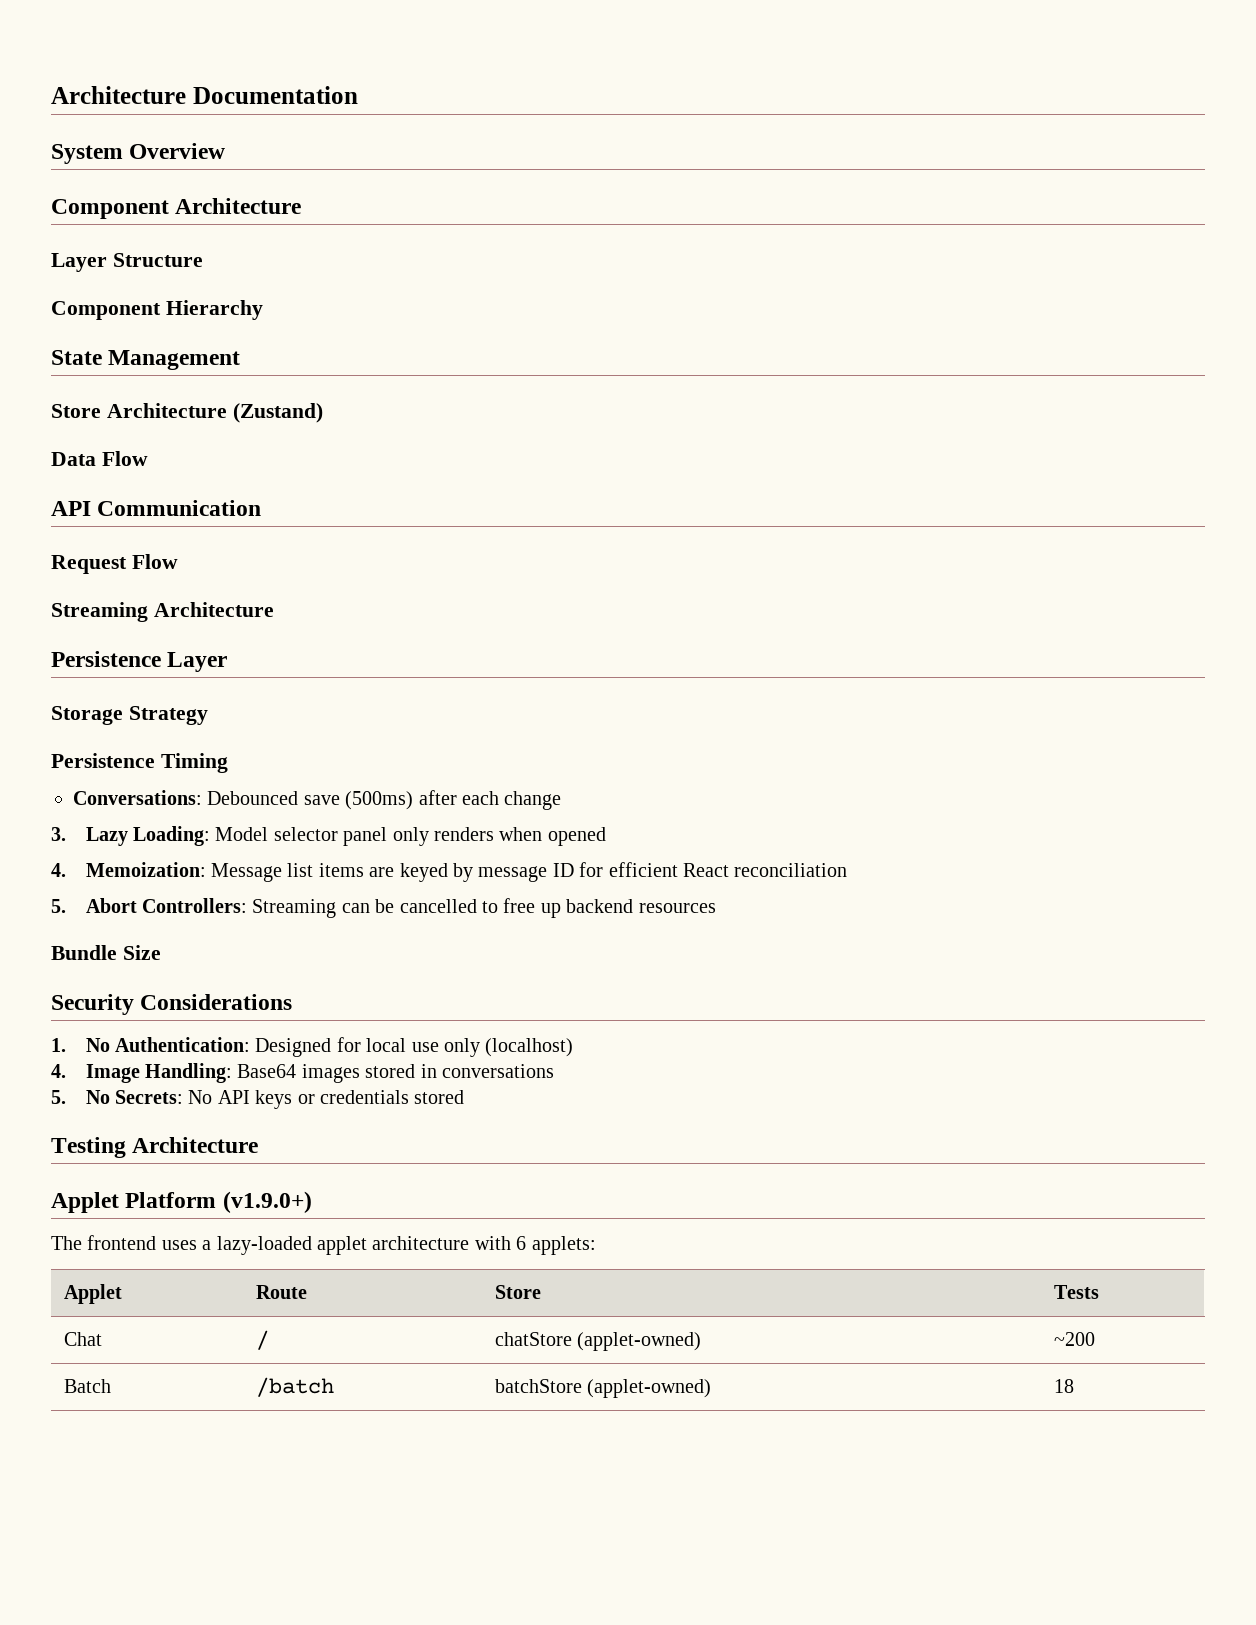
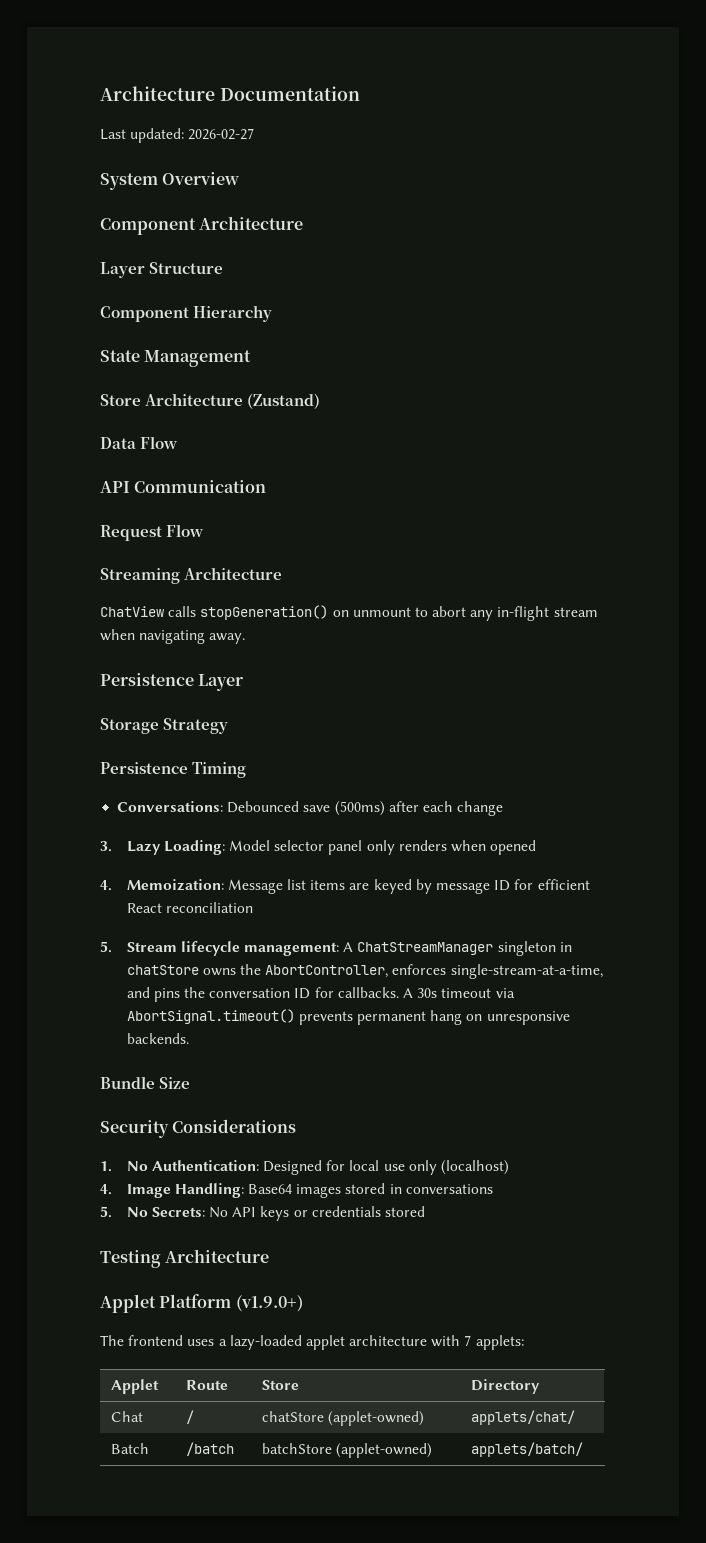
(358, 95) none -> [100,128,255,143] // Last updated: 2026-02-27
(274, 609) none -> [100,605,598,621] [100,629,246,644] // ChatView calls stopGeneration() on unmount to abort any in-flight stream when navigating away.
[85,898,716,918] Abort Controllers: Streaming can be cancelled to free up backend resources -> [126,941,572,956] [126,964,603,979] [126,987,515,1002] [126,1009,570,1025] [126,1033,189,1044] Stream lifecycle management: A ChatStreamManager singleton in chatStore owns the AbortController, enforces single-stream-at-a-time, and pins the conversation ID for callbacks. A 30s timeout via AbortSignal.timeout() prevents permanent hang on unresponsive backends.
[516,1236,527,1250] 6 -> [464,1335,472,1346] 7
[1053,1285,1099,1299] Tests -> [471,1379,541,1394] Directory
[1053,1332,1095,1346] ~200 -> [471,1410,576,1425] applets/chat/
[1053,1379,1074,1393] 18 -> [471,1442,584,1457] applets/batch/

